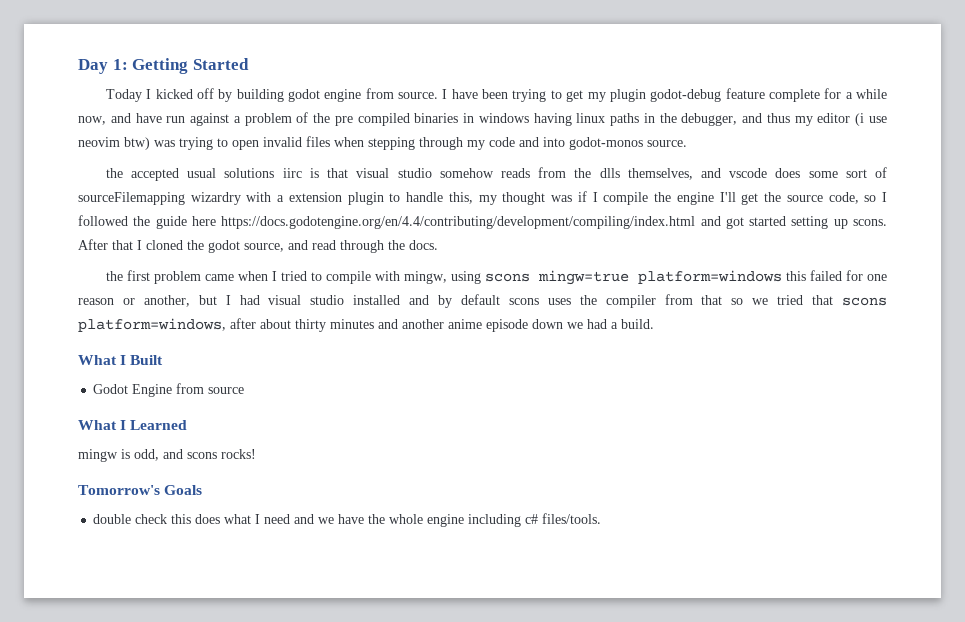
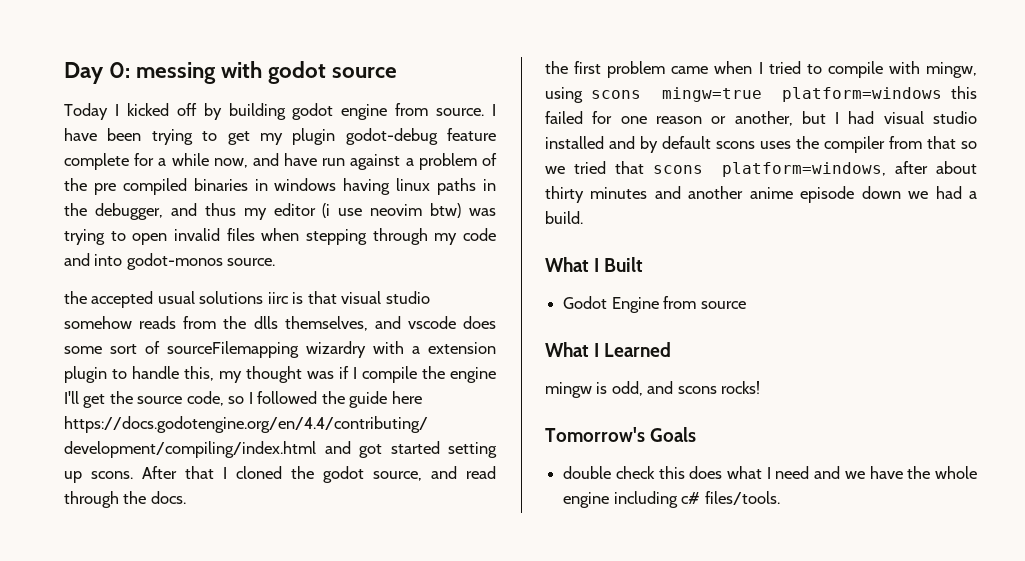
[112,58,249,74] 1: Getting Started -> [109,61,398,84] 0: messing with godot source

